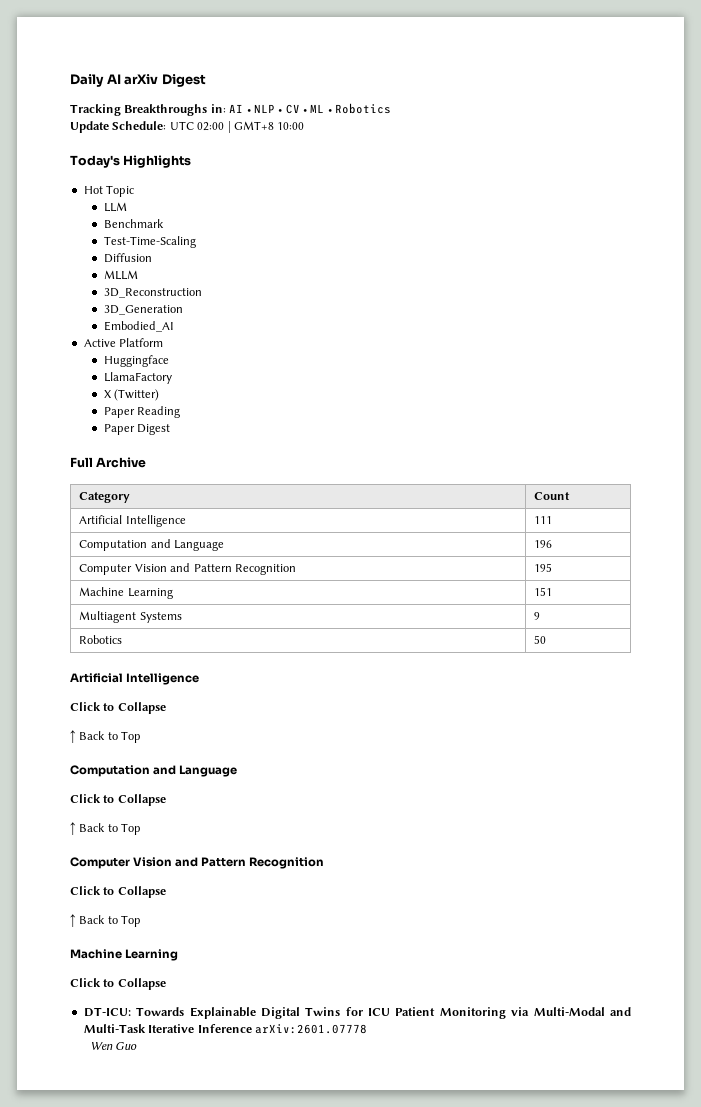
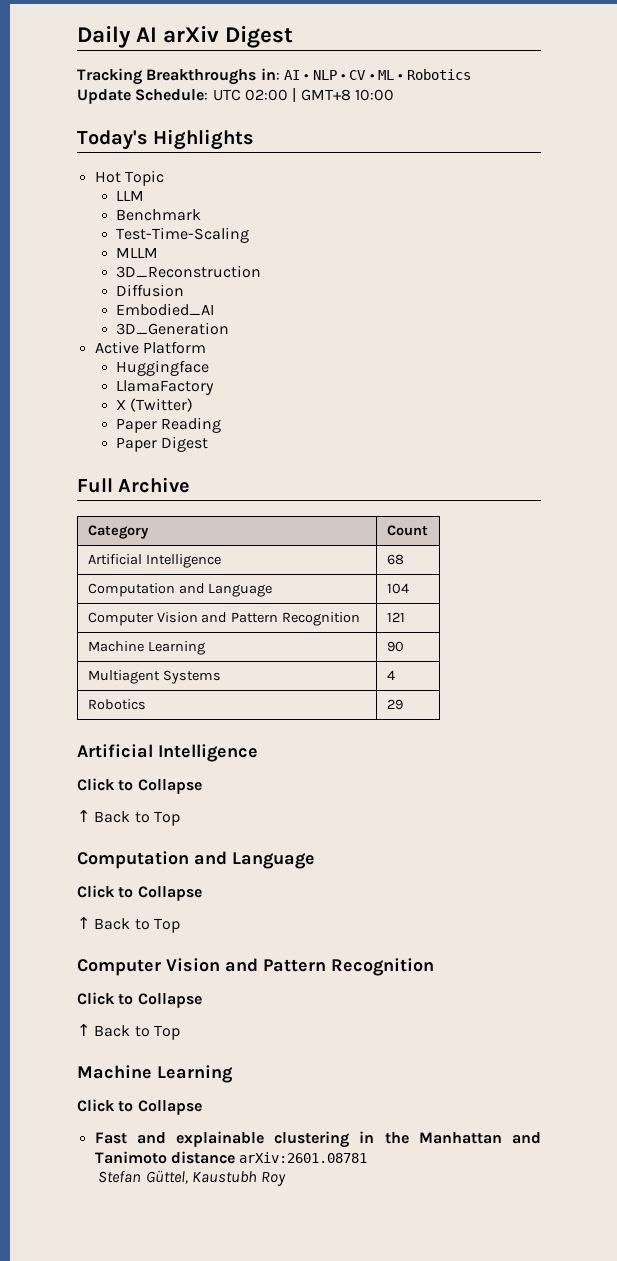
[103,253,152,263] // Diffusion -> (249, 235) none
[103,305,183,315] 3D_Generation -> [115,284,184,297] Diffusion
(174, 326) none -> [115,322,229,335] // 3D_Generation
[534,516,553,524] 111 -> [386,554,404,565] 68
[534,540,553,548] 196 -> [386,583,409,594] 104
[534,563,553,572] 195 -> [386,612,405,622] 121
[534,587,553,596] 151 -> [386,641,404,652] 90
[534,612,541,620] 9 -> [386,670,395,680] 4
[534,635,547,644] 50 -> [386,699,403,710] 29
[83,1007,631,1019] [83,1024,367,1034] [89,1042,138,1050] DT-ICU: Towards Explainable Digital Twins for ICU Patient Monitoring via Multi-Modal and Multi-Task Iterative Inference arXiv:2601.07778 // Wen Guo -> [94,1131,541,1148] [94,1151,368,1164] [98,1170,287,1186] Fast and explainable clustering in the Manhattan and Tanimoto distance arXiv:2601.08781 // Stefan Güttel, Kaustubh Roy

